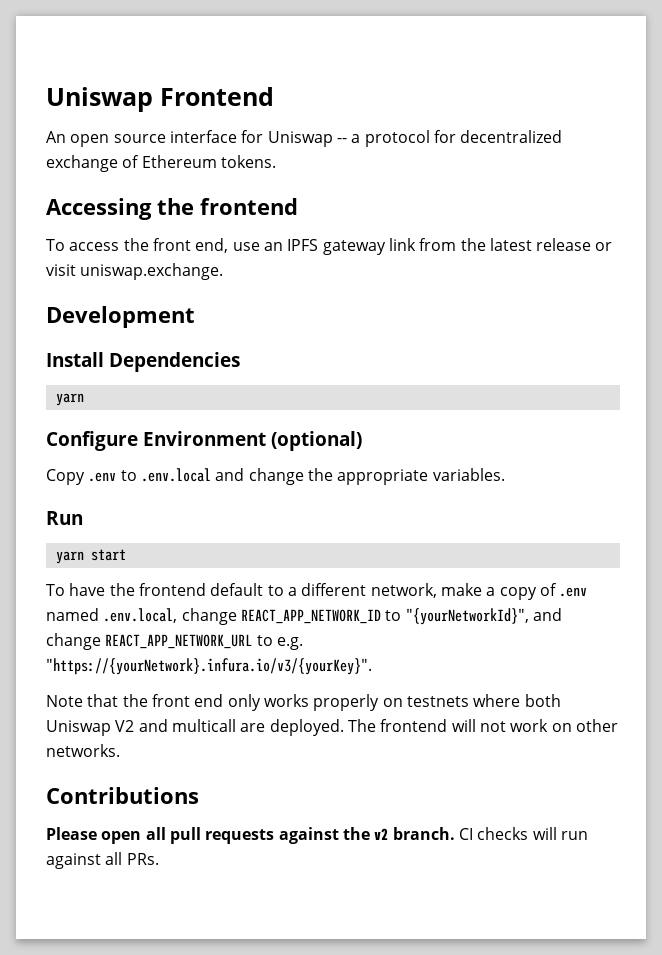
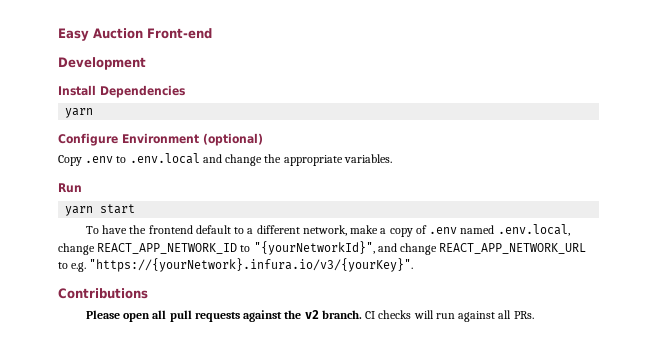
[46,87,274,112] [46,130,563,147] [46,155,276,172] [46,198,298,220] [46,238,613,255] [46,263,224,280] Uniswap Frontend // An open source interface for Uniswap -- a protocol for decentralized exchange of Ethereum tokens. // Accessing the frontend // To access the front end, use an IPFS gateway link from the latest release or visit uniswap.exchange. -> [58,28,212,41] Easy Auction Front-end
[46,694,561,711] [46,719,618,736] [46,744,120,757] // Note that the front end only works properly on testnets where both Uniswap V2 and multicall are deployed. The frontend will not work on other networks. -> (414, 265) none

